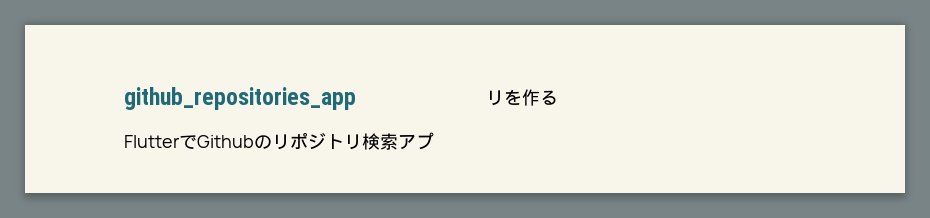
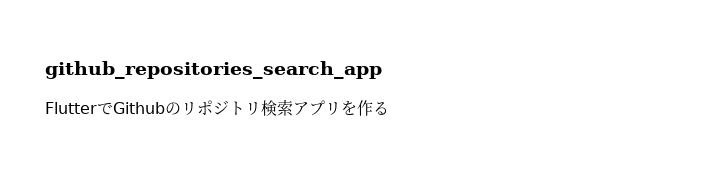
[124,87,356,110] github_repositories_app -> [45,61,382,79] github_repositories_search_app

